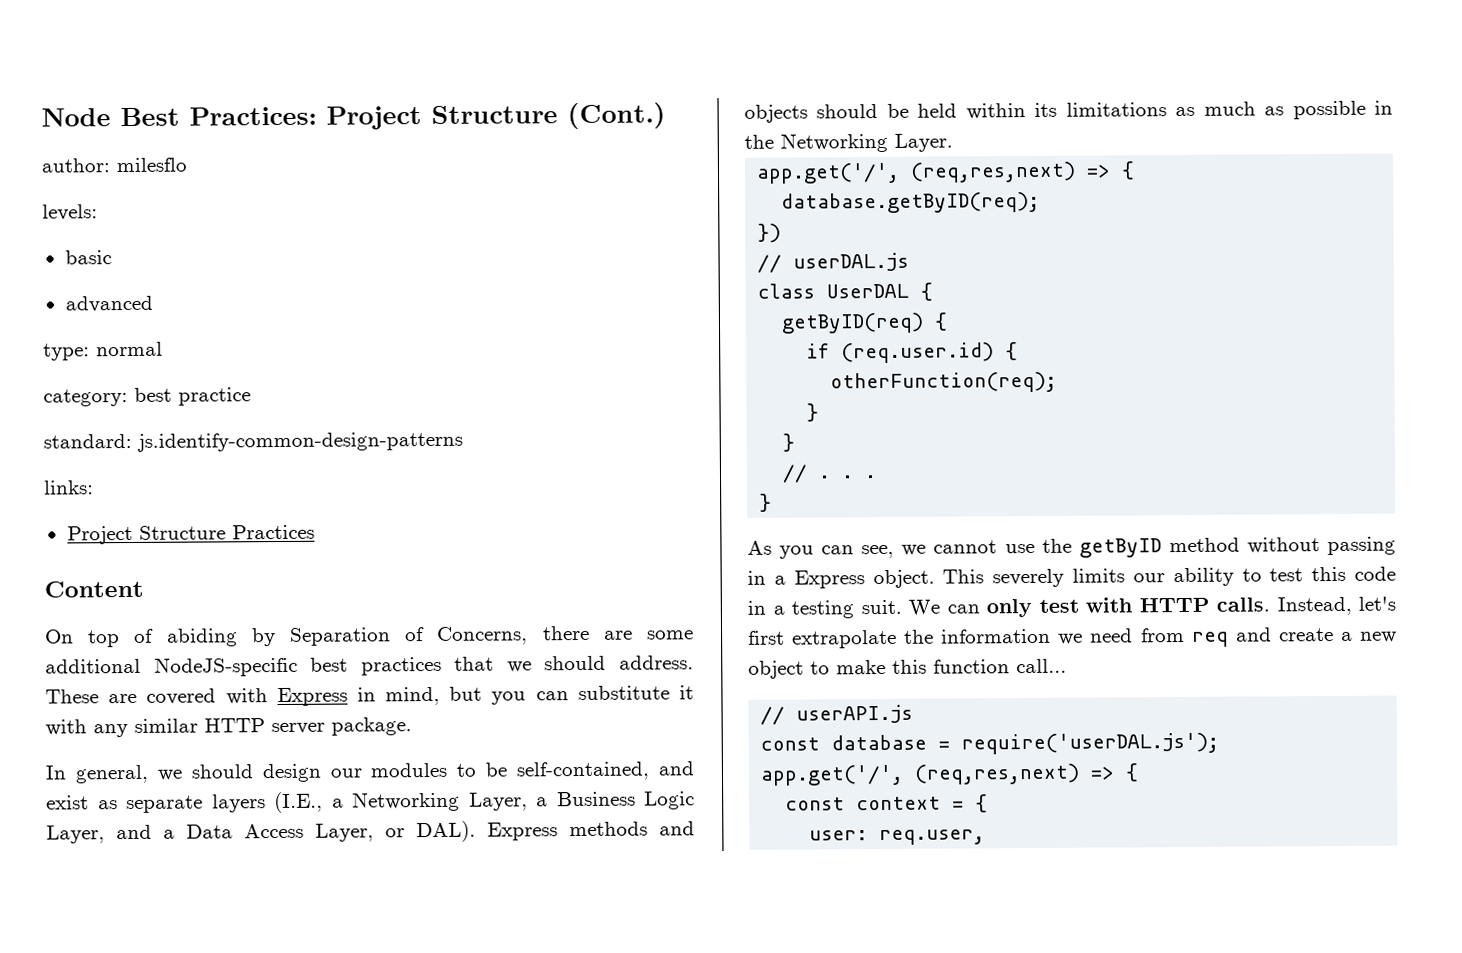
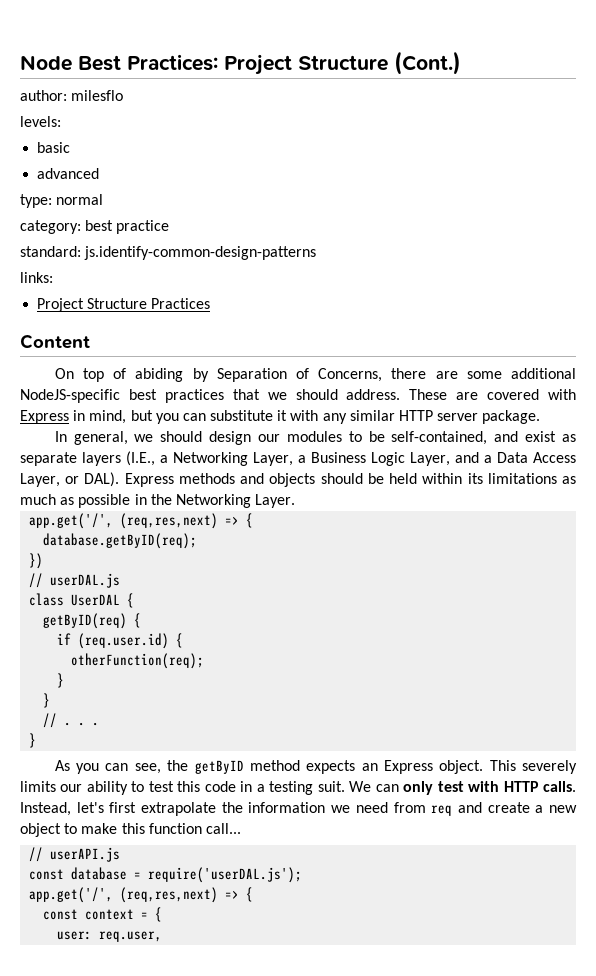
[901,536,1396,558] [747,570,786,585] we cannot use the getByID method without passing in a -> [167,760,378,774] the getByID method expects an

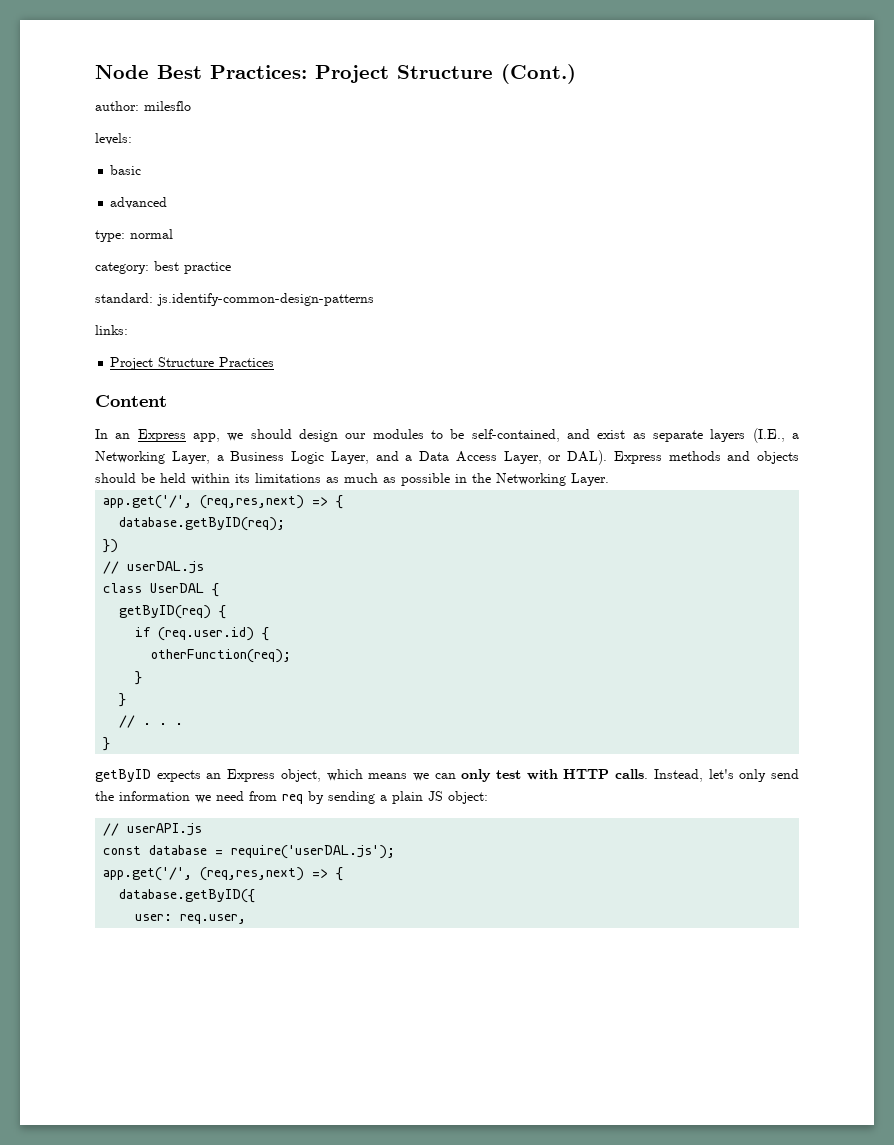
[54,368,577,382] [20,389,576,403] [20,410,541,424] [54,431,128,445] On top of abiding by Separation of Concerns, there are some additional NodeJS-specific best practices that we should address. These are covered with Express in mind, but you can substitute it with any similar HTTP server package. // In general, -> [95,429,220,442] In an Express app,
[54,760,577,774] [20,781,372,795] As you can see, the getByID method expects an Express object. This severely limits our ability to test this code in a testing suit. We -> [95,769,429,782] getByID expects an Express object, which means we
[109,802,217,816] first extrapolate -> [739,769,800,782] only send
[457,802,577,813] [20,823,241,837] and create a new object to make this function call... -> [308,791,488,804] by sending a plain JS object:
[43,907,163,922] const context = { -> [119,889,256,903] database.getByID({

